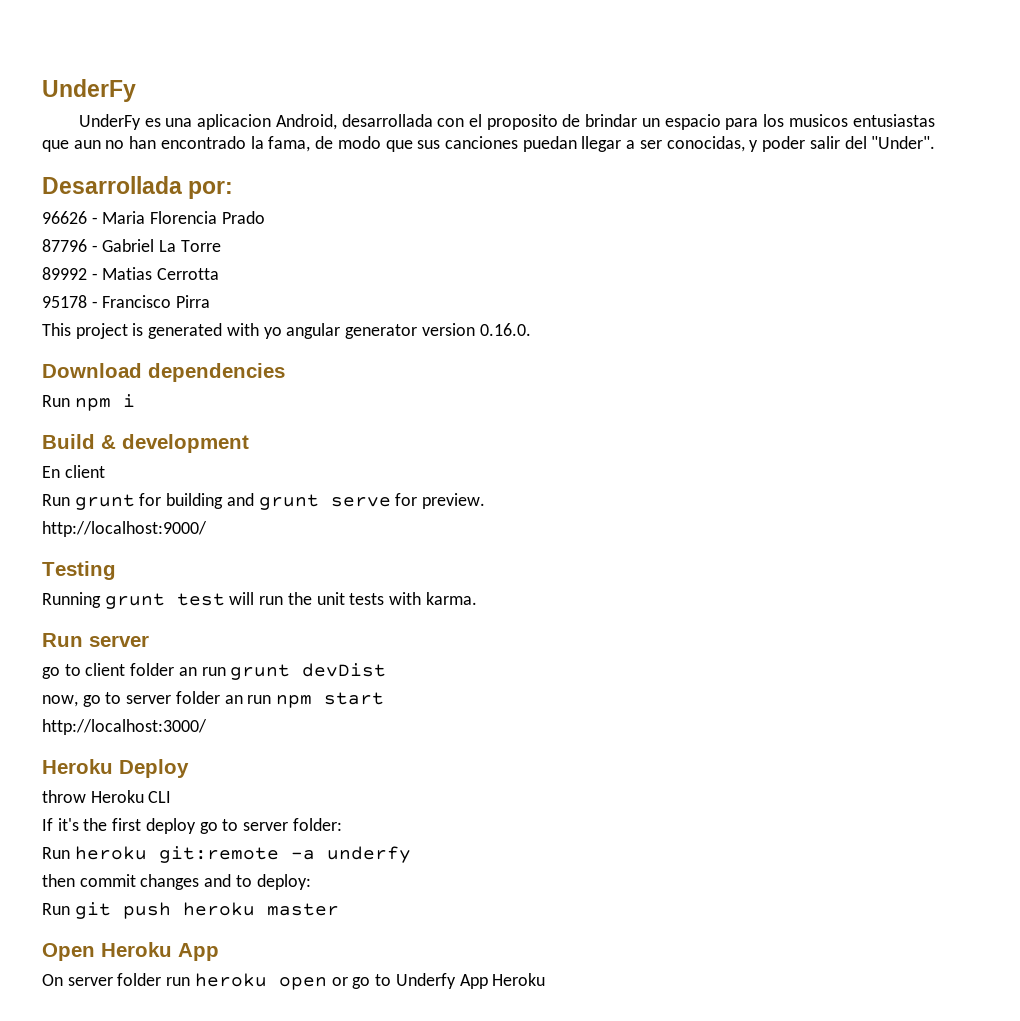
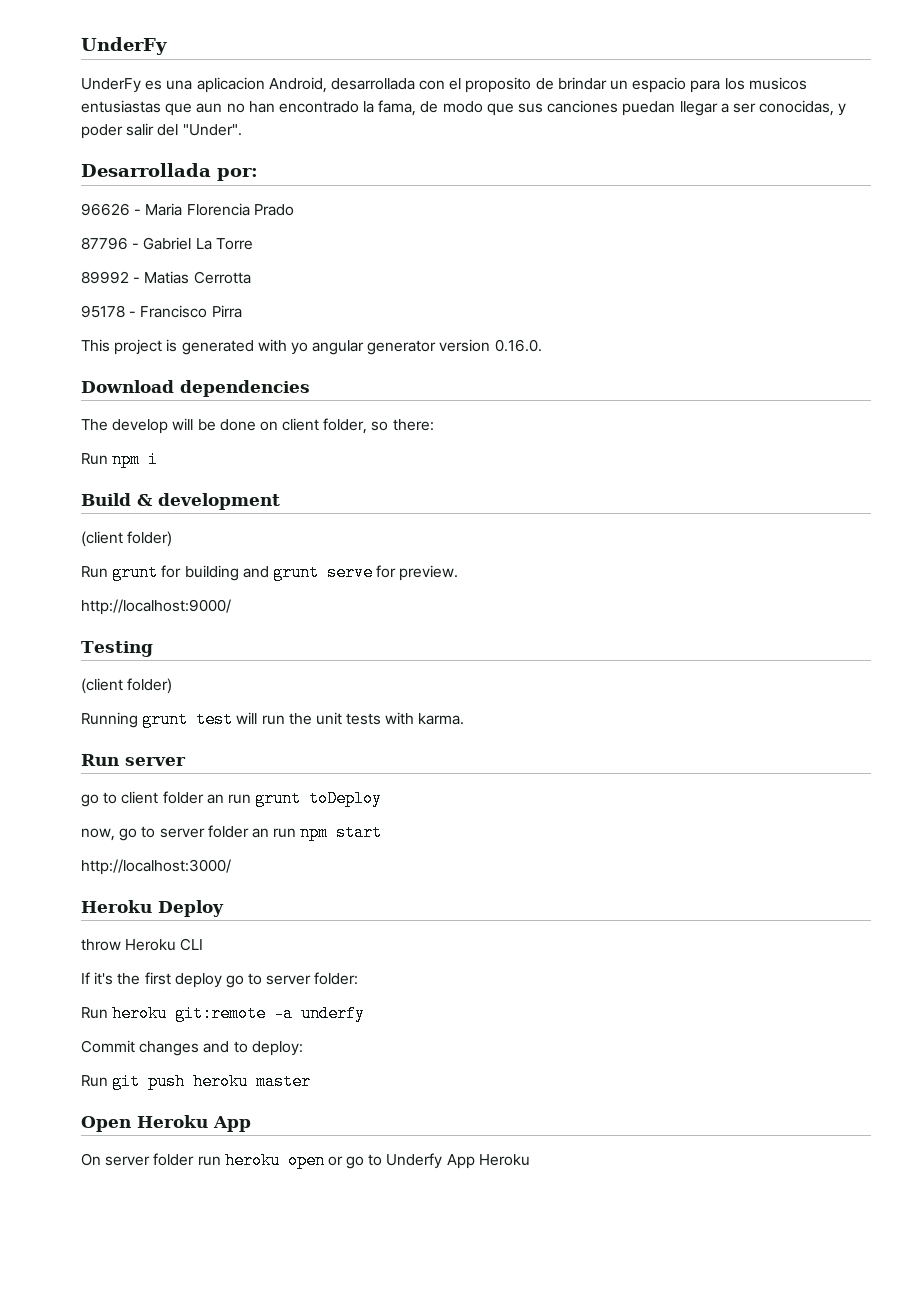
(285, 372) none -> [81,418,434,434] // The develop will be done on client folder, so there:
[42,465,105,478] En client -> [81,531,173,547] (client folder)
(116, 570) none -> [81,678,173,694] // (client folder)
[302,663,387,677] devDist -> [309,790,383,807] toDeploy
[42,874,136,887] then commit -> [81,1040,135,1053] Commit

